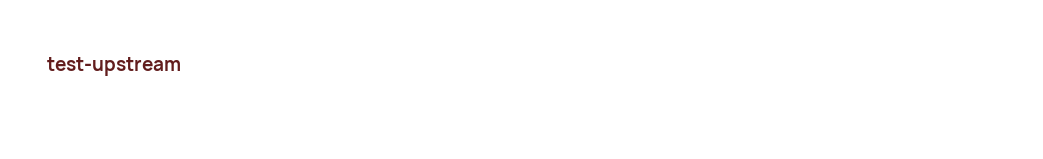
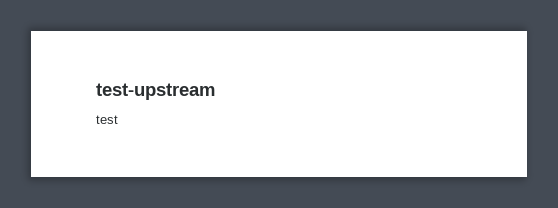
(181, 66) none -> [96,115,118,124] // test

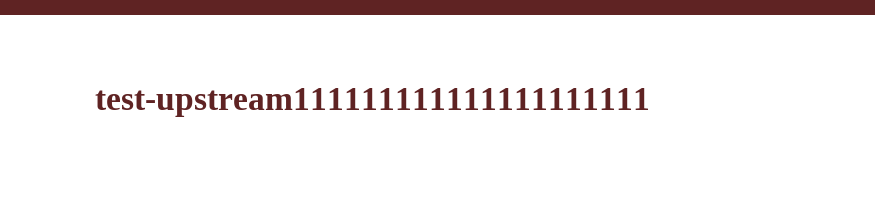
[96,83,215,100] [96,115,118,124] test-upstream // test -> [95,88,650,117] test-upstream111111111111111111111

